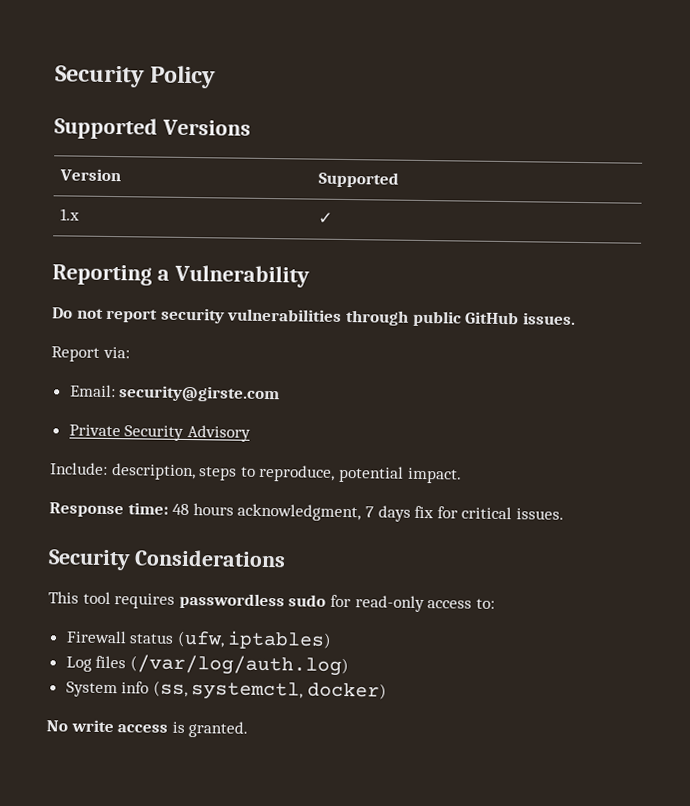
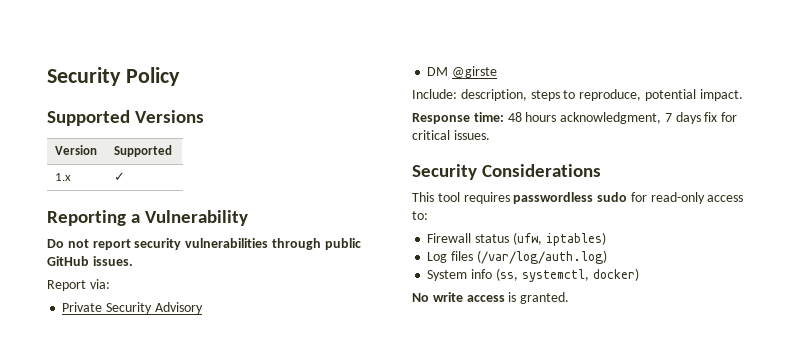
[69,384,281,403] // Email: security@girste.com -> (110, 284) none
(251, 433) none -> [427,66,498,78] // DM @girste

